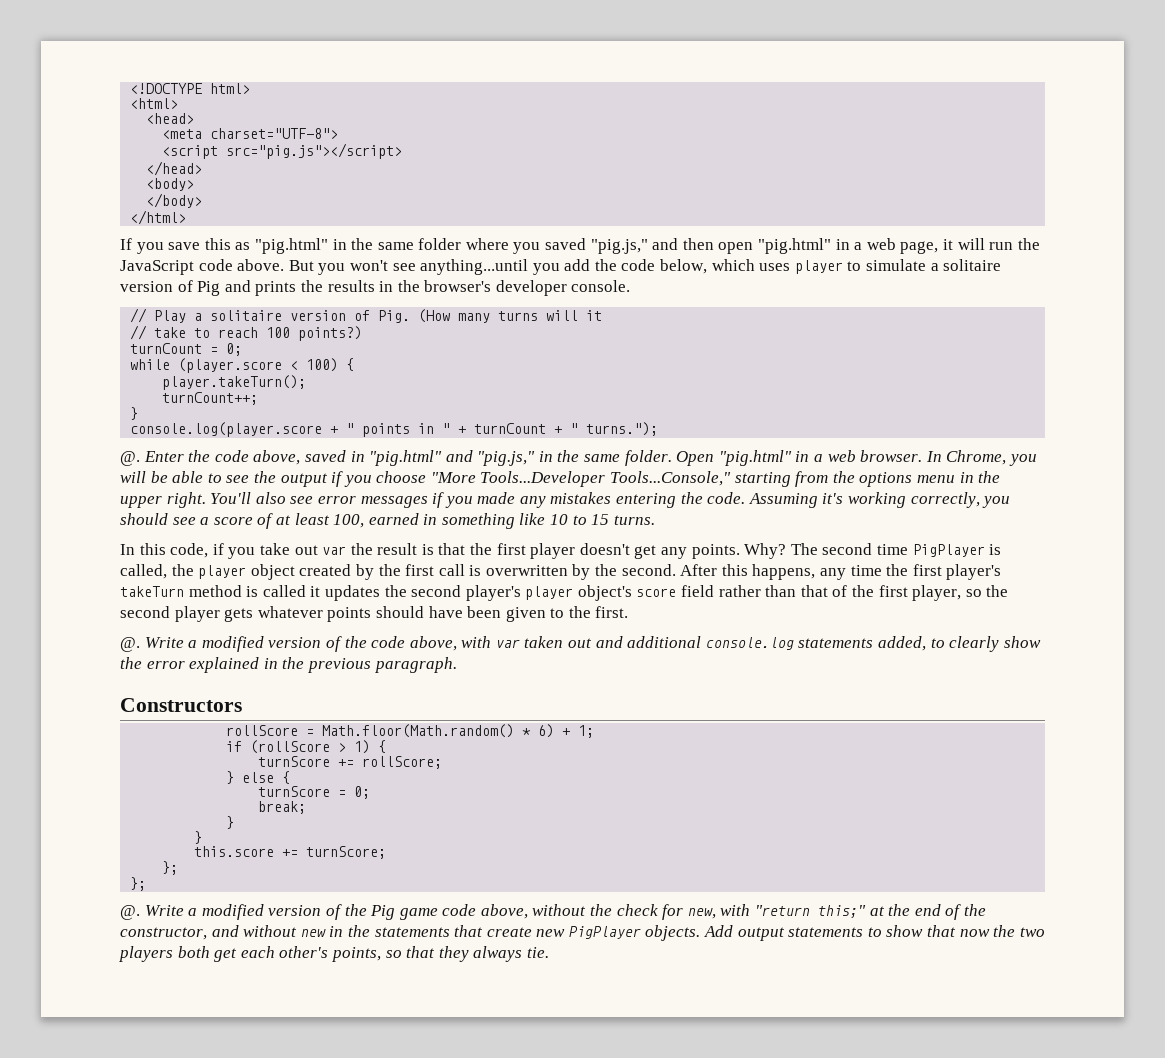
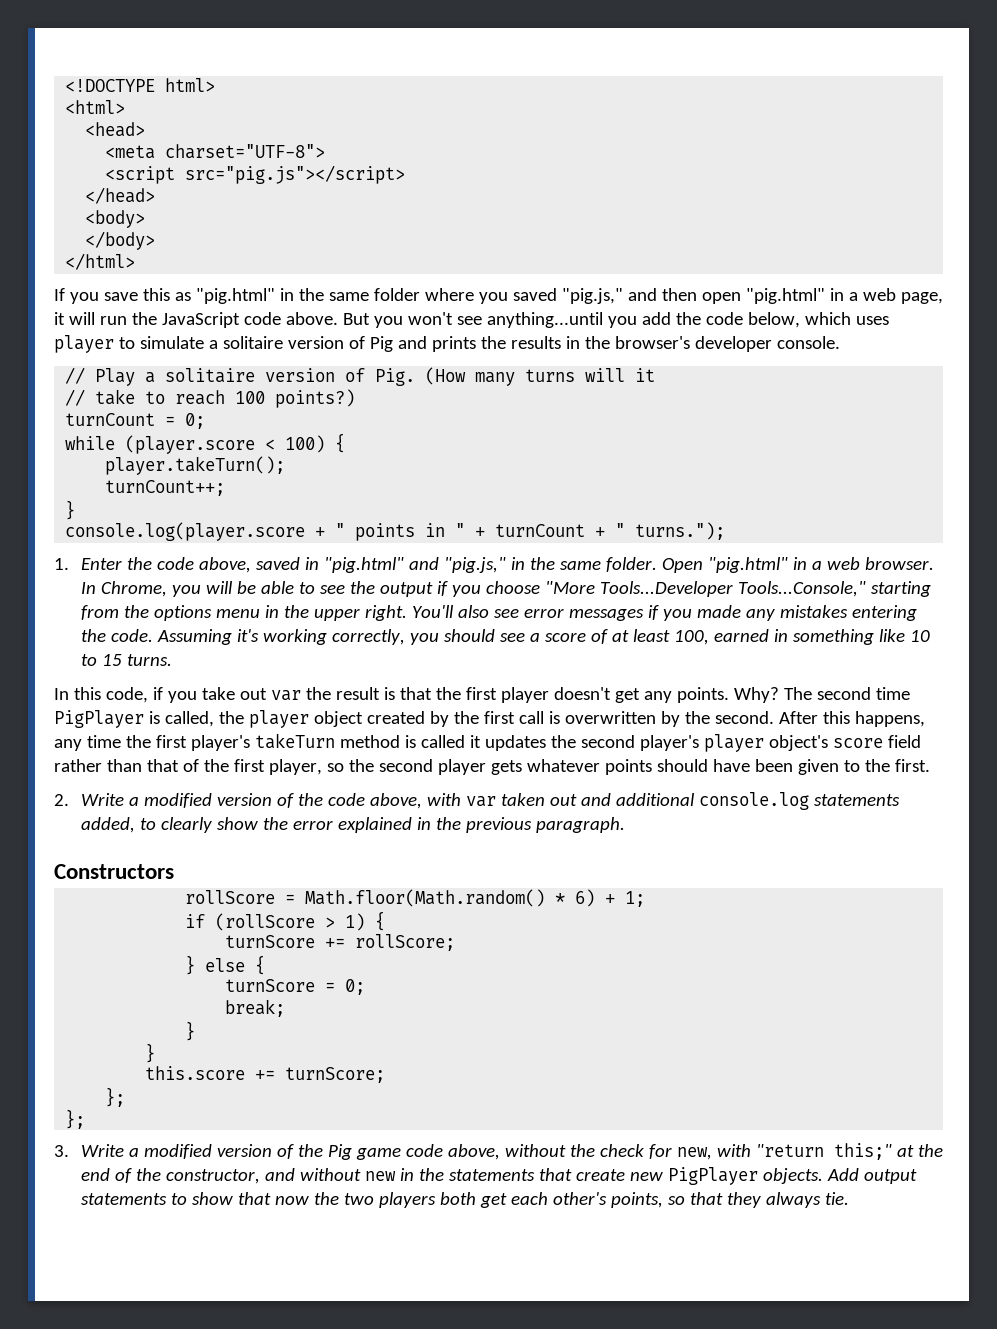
[120,451,140,466] @. -> [54,558,69,570] 1.
[120,637,140,652] @. -> [54,794,69,806] 2.
[120,905,140,920] @. -> [54,1145,69,1157] 3.

